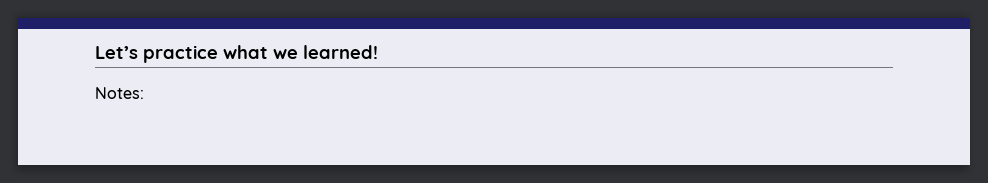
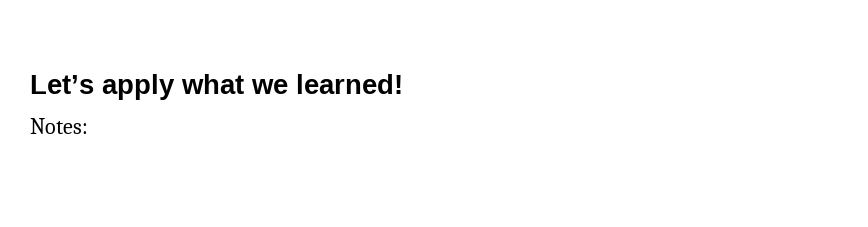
[143,45,218,63] practice -> [102,74,175,100] apply

